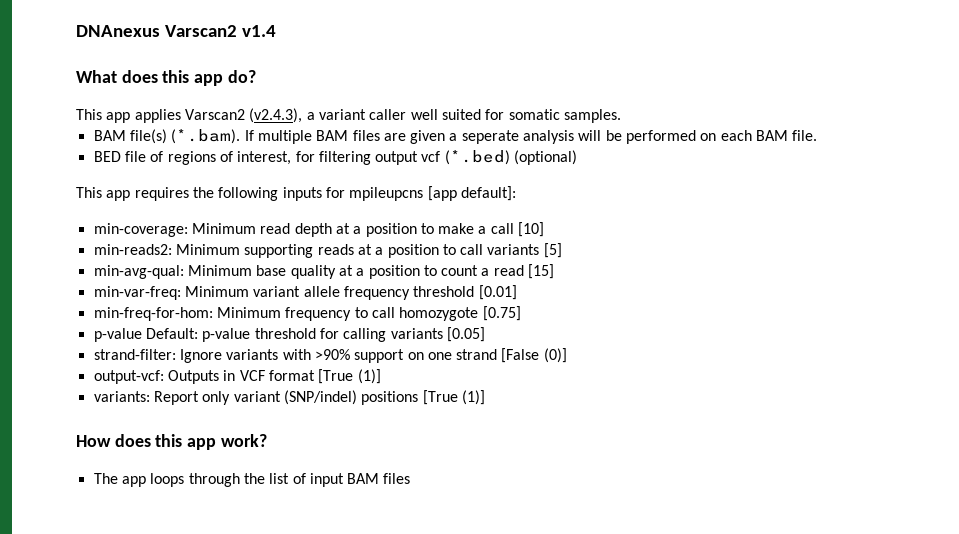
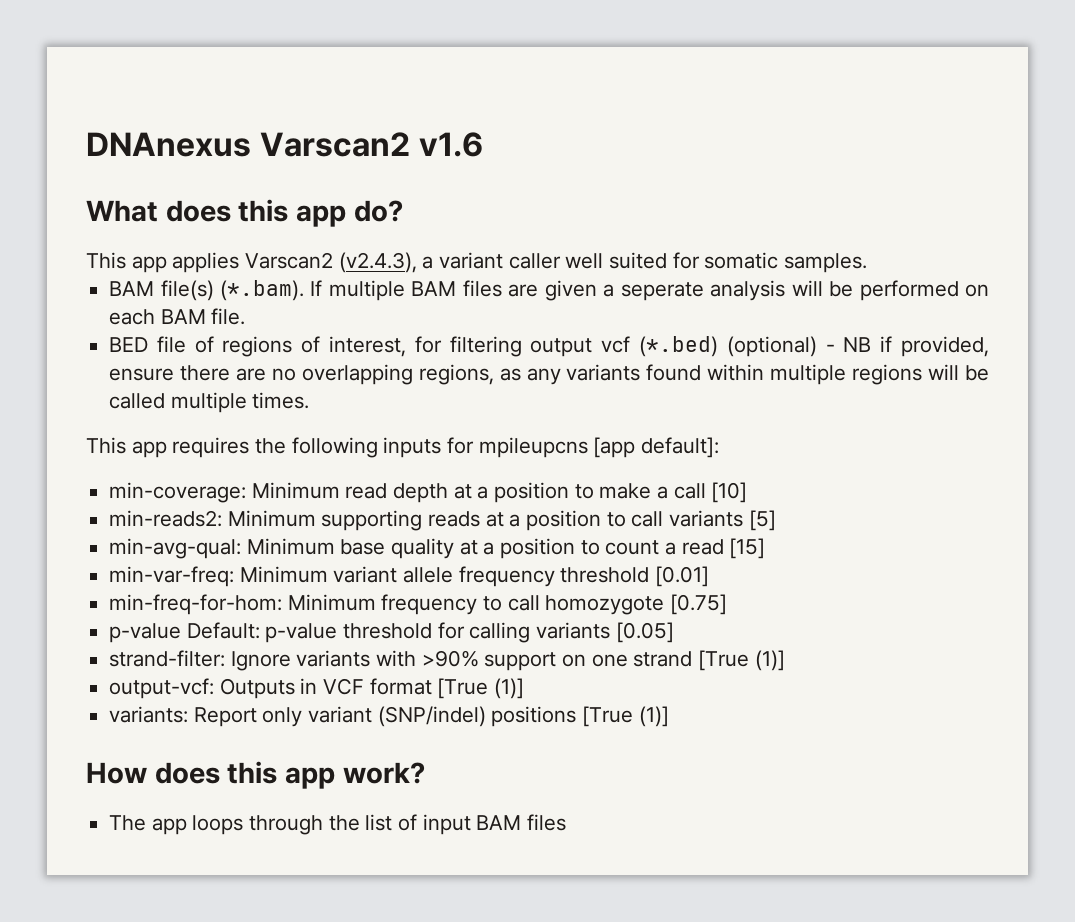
[241,25,276,37] v1.4 -> [418,132,483,157] v1.6
(578, 157) none -> [825,336,989,357] [109,364,989,385] [109,392,310,413] - NB if provided, ensure there are no overlapping regions, as any variants found within multiple regions will be called multiple times.
[501,348,567,363] [False (0)] -> [698,650,785,671] [True (1)]

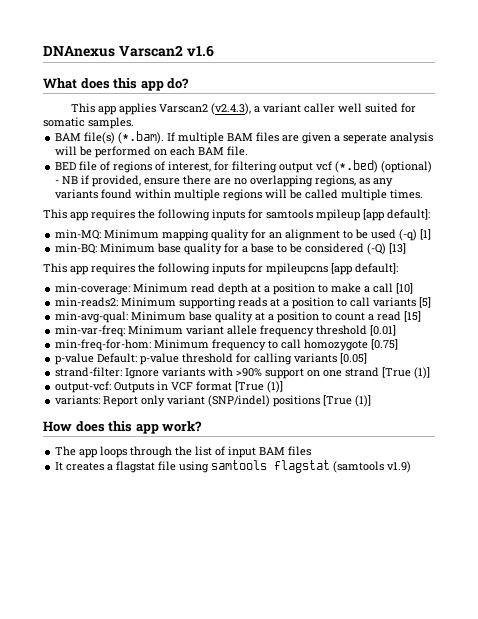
(310, 400) none -> [43,209,430,221] [55,229,432,241] [55,243,407,255] // This app requires the following inputs for samtools mpileup [app default]: // min-MQ: Minimum mapping quality for an alignment to be used (-q) [1] // min-BQ: Minimum base quality for a base to be considered (-Q) [13]
(567, 822) none -> [55,460,412,473] // It creates a flagstat file using samtools flagstat (samtools v1.9)

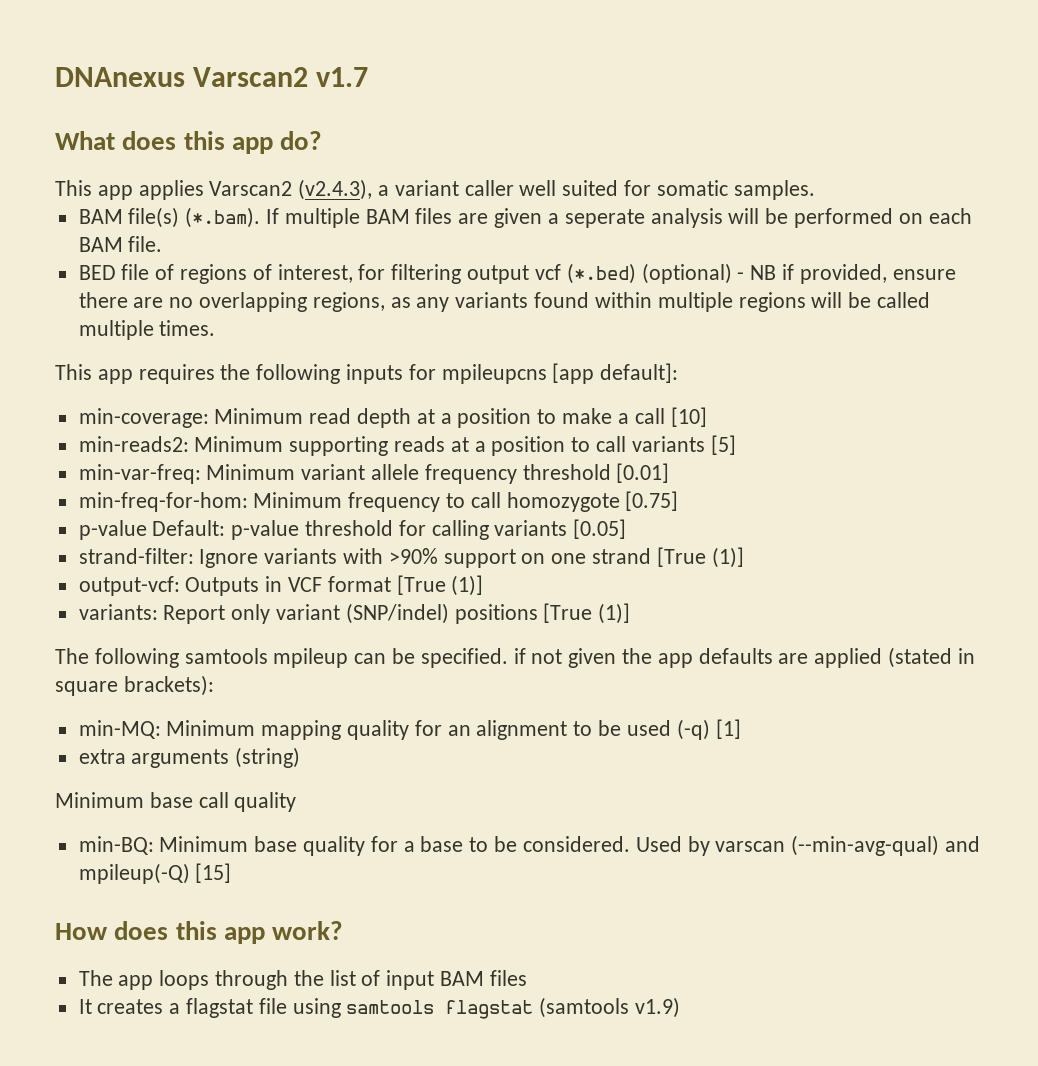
[186,45,214,57] v1.6 -> [316,67,369,87] v1.7
[43,209,430,221] [55,229,432,241] [55,243,407,255] // This app requires the following inputs for samtools mpileup [app default]: // min-MQ: Minimum mapping quality for an alignment to be used (-q) [1] // min-BQ: Minimum base quality for a base to be considered (-Q) [13] -> (216, 328) none
[55,311,422,323] // min-avg-qual: Minimum base quality at a position to count a read [15] -> (736, 445) none
(372, 401) none -> [55,647,975,668] [55,675,214,696] [78,719,741,740] [78,747,301,768] [55,792,297,812] [78,835,980,856] [78,863,232,884] // The following samtools mpileup can be specified. if not given the app defaults are applied (stated in square brackets): // min-MQ: Minimum mapping quality for an alignment to be used (-q) [1] // extra arguments (string) // Minimum base call quality // min-BQ: Minimum base quality for a base to be considered. Used by varscan (--min-avg-qual) and mpileup(-Q) [15]

